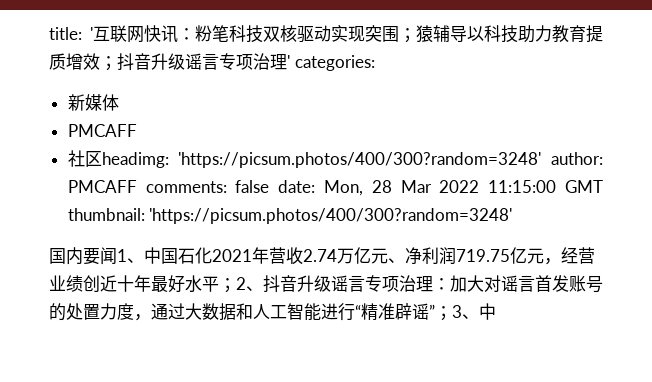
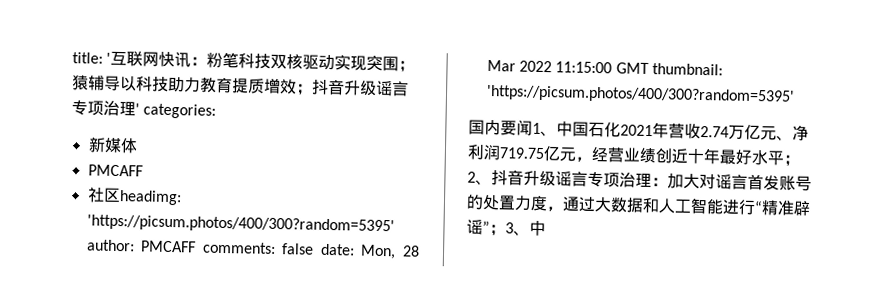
[178,152,542,168] 'https://picsum.photos/400/300?random=3248' -> [86,214,395,235] 'https://picsum.photos/400/300?random=5395'
[149,208,513,224] 'https://picsum.photos/400/300?random=3248' -> [485,84,795,105] 'https://picsum.photos/400/300?random=5395'

